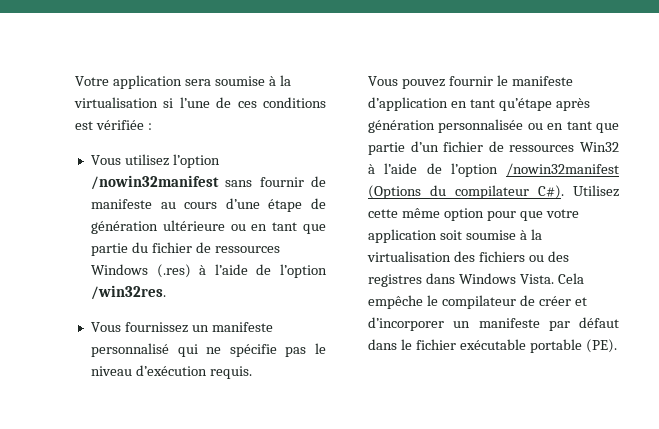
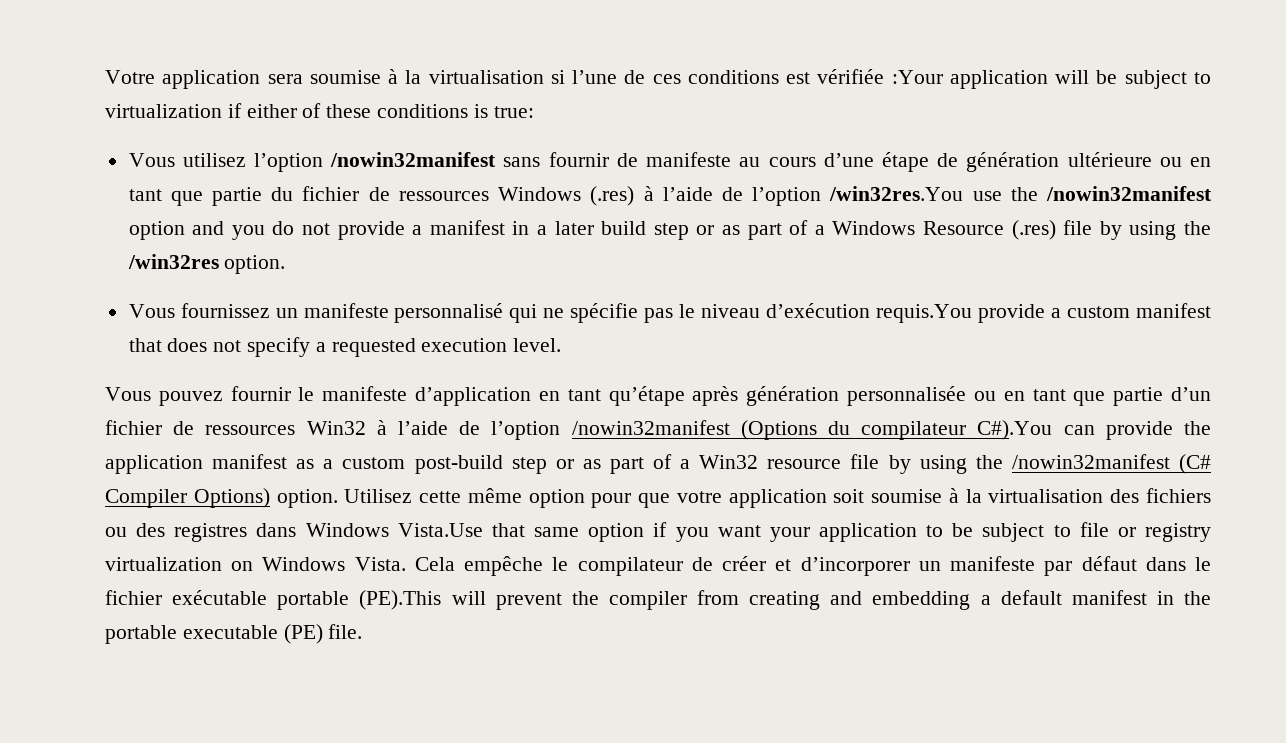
[147,123,152,130] : -> [891,70,1212,89] [105,103,534,118] :Your application will be subject to virtualization if either of these conditions is true:
[90,285,166,300] /win32res. -> [829,186,1212,201] [128,220,1212,240] [127,254,286,274] /win32res.You use the /nowin32manifest option and you do not provide a manifest in a later build step or as part of a Windows Resource (.res) file by using the /win32res option.
[209,366,252,379] requis. -> [876,303,1211,323] [128,337,562,357] requis.You provide a custom manifest that does not specify a requested execution level.
[538,185,564,199] C#). -> [977,420,1212,440] [105,454,1211,474] [105,488,338,508] C#).You can provide the application manifest as a custom post-build step or as part of a Win32 resource file by using the /nowin32manifest (C# Compiler Options) option.
(516, 278) none -> [397,522,1211,542] [105,557,346,571] Vista.Use that same option if you want your application to be subject to file or registry virtualization on Windows
[585,339,617,353] (PE). -> [359,590,1211,610] [105,624,363,644] (PE).This will prevent the compiler from creating and embedding a default manifest in the portable executable (PE) file.

